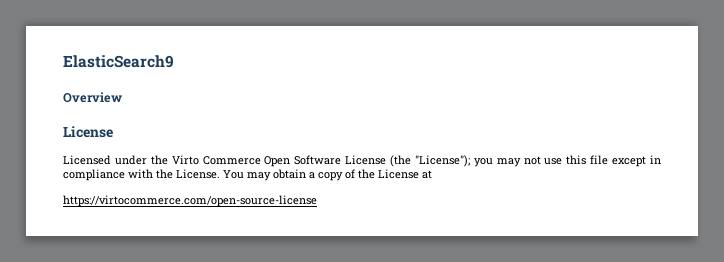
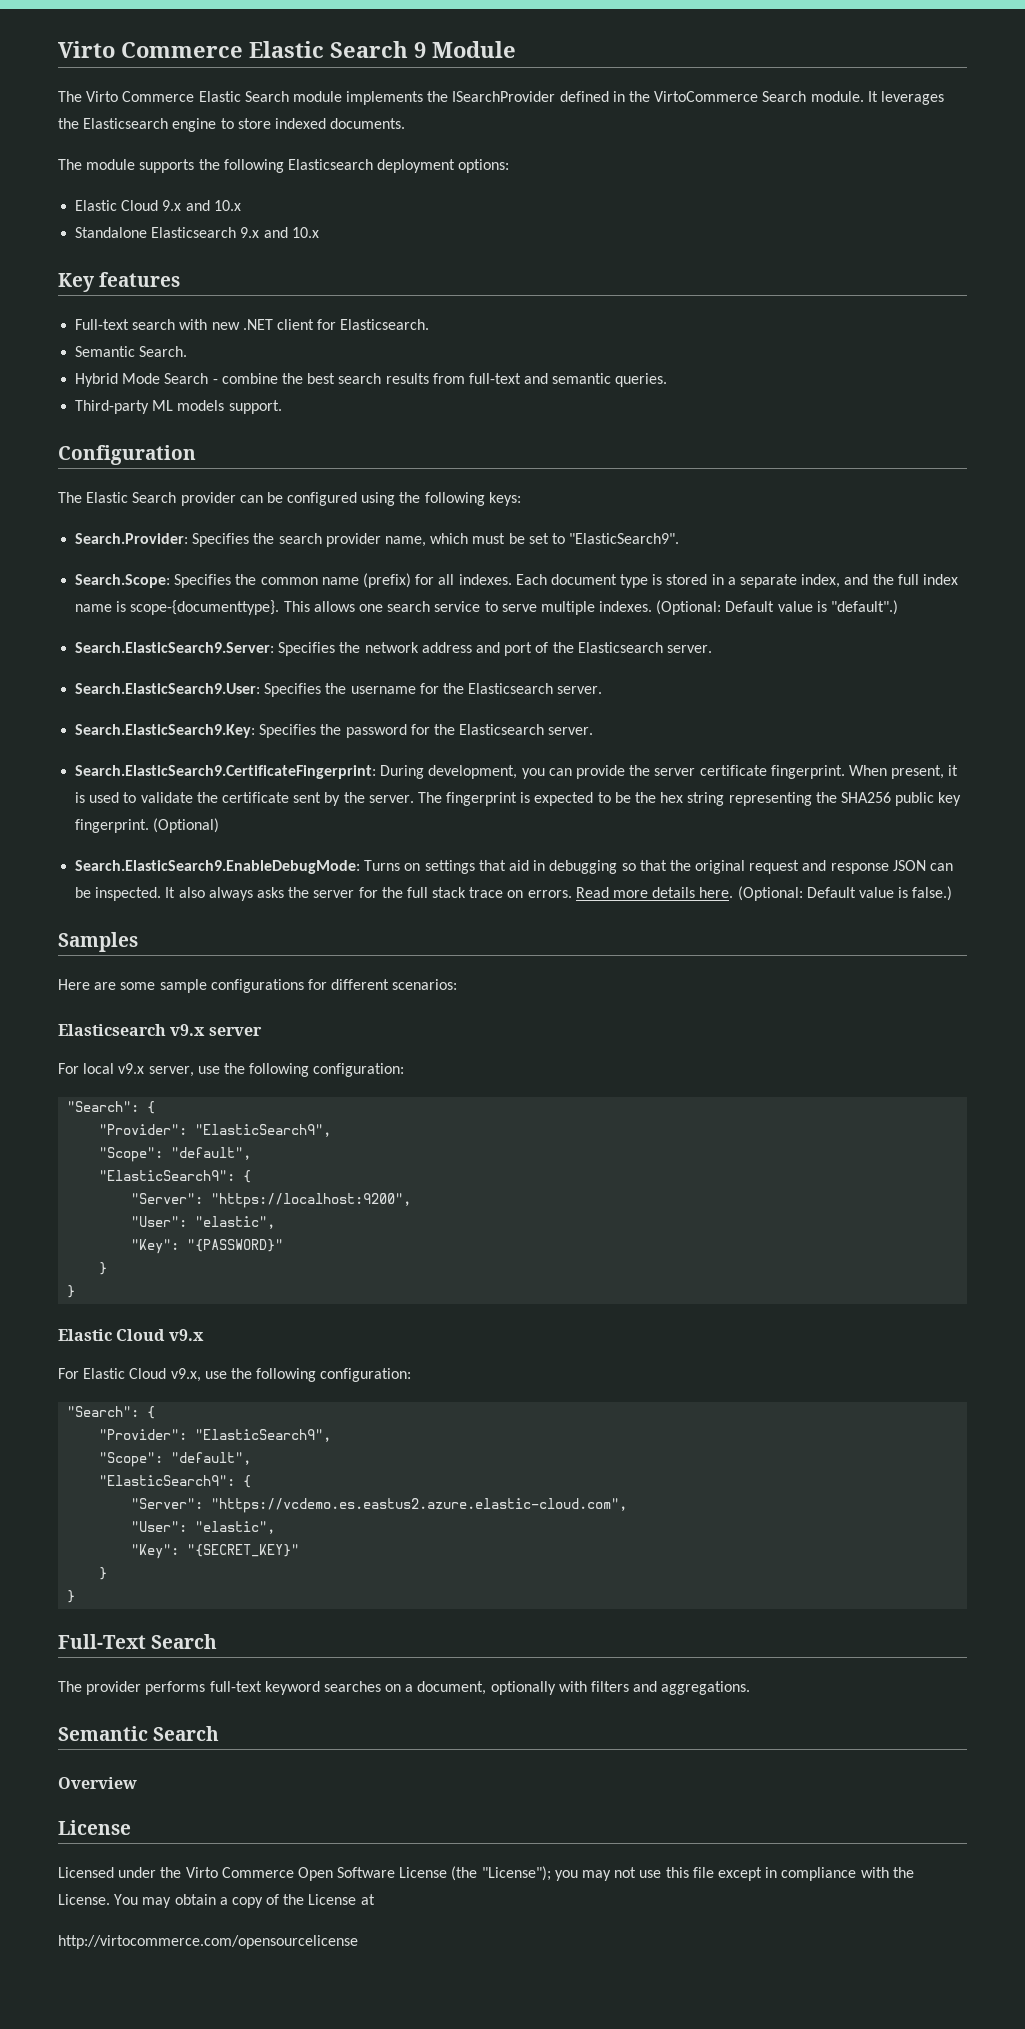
[63,55,174,68] ElasticSearch9 -> [58,41,516,58] [58,91,944,105] [58,118,406,132] [58,159,510,173] [75,200,241,211] [75,227,319,238] [58,272,181,292] [75,319,430,330] [75,346,188,357] [75,373,668,387] [75,400,282,414] [58,445,196,465] [58,492,521,506] [75,533,680,547] [75,573,958,588] [75,600,899,615] [75,642,712,656] [75,683,603,697] [75,724,594,738] [75,765,959,779] [75,792,962,806] [75,818,220,833] [75,860,954,874] [75,886,953,901] [58,932,138,952] [58,979,458,993] [58,1024,262,1036] [58,1063,405,1077] [67,1101,156,1114] [99,1124,332,1137] [99,1147,252,1162] [99,1170,252,1183] [131,1193,412,1208] [131,1216,276,1229] [131,1239,284,1254] [99,1262,108,1275] [67,1285,76,1298] [58,1329,204,1341] [58,1368,412,1382] [67,1406,156,1419] [99,1429,332,1442] [99,1452,252,1467] [99,1475,252,1488] [131,1498,628,1513] [131,1521,276,1534] [131,1544,300,1559] [99,1567,108,1580] [67,1590,76,1603] [58,1634,218,1649] [58,1681,751,1695] [58,1726,220,1741] Virto Commerce Elastic Search 9 Module // The Virto Commerce Elastic Search module implements the ISearchProvider defined in the VirtoCommerce Search module. It leverages the Elasticsearch engine to store indexed documents. // The module supports the following Elasticsearch deployment options: // Elastic Cloud 9.x and 10.x // Standalone Elasticsearch 9.x and 10.x // Key features // Full-text search with new .NET client for Elasticsearch. // Semantic Search. // Hybrid Mode Search - combine the best search results from full-text and semantic queries. // Third-party ML models support. // Configuration // The Elastic Search provider can be configured using the following keys: // Search.Provider: Specifies the search provider name, which must be set to "ElasticSearch9". // Search.Scope: Specifies the common name (prefix) for all indexes. Each document type is stored in a separate index, and the full index name is scope-{documenttype}. This allows one search service to serve multiple indexes. (Optional: Default value is "default".) // Search.ElasticSearch9.Server: Specifies the network address and port of the Elasticsearch server. // Search.ElasticSearch9.User: Specifies the username for the Elasticsearch server. // Search.ElasticSearch9.Key: Specifies the password for the Elasticsearch server. // Search.ElasticSearch9.CertificateFingerprint: During development, you can provide the server certificate fingerprint. When present, it is used to validate the certificate sent by the server. The fingerprint is expected to be the hex string representing the SHA256 public key fingerprint. (Optional) // Search.ElasticSearch9.EnableDebugMode: Turns on settings that aid in debugging so that the original request and response JSON can be inspected. It also always asks the server for the full stack trace on errors. Read more details here. (Optional: Default value is false.) // Samples // Here are some sample configurations for different scenarios: // Elasticsearch v9.x server // For local v9.x server, use the following configuration: // "Search": { // "Provider": "ElasticSearch9", // "Scope": "default", // "ElasticSearch9": { // "Server": "https://localhost:9200", // "User": "elastic", // "Key": "{PASSWORD}" // } // } // Elastic Cloud v9.x // For Elastic Cloud v9.x, use the following configuration: // "Search": { // "Provider": "ElasticSearch9", // "Scope": "default", // "ElasticSearch9": { // "Server": "https://vcdemo.es.eastus2.azure.elastic-cloud.com", // "User": "elastic", // "Key": "{SECRET_KEY}" // } // } // Full-Text Search // The provider performs full-text keyword searches on a document, optionally with filters and aggregations. // Semantic Search
[63,195,317,207] https://virtocommerce.com/open-source-license -> [58,1935,358,1949] http://virtocommerce.com/opensourcelicense

